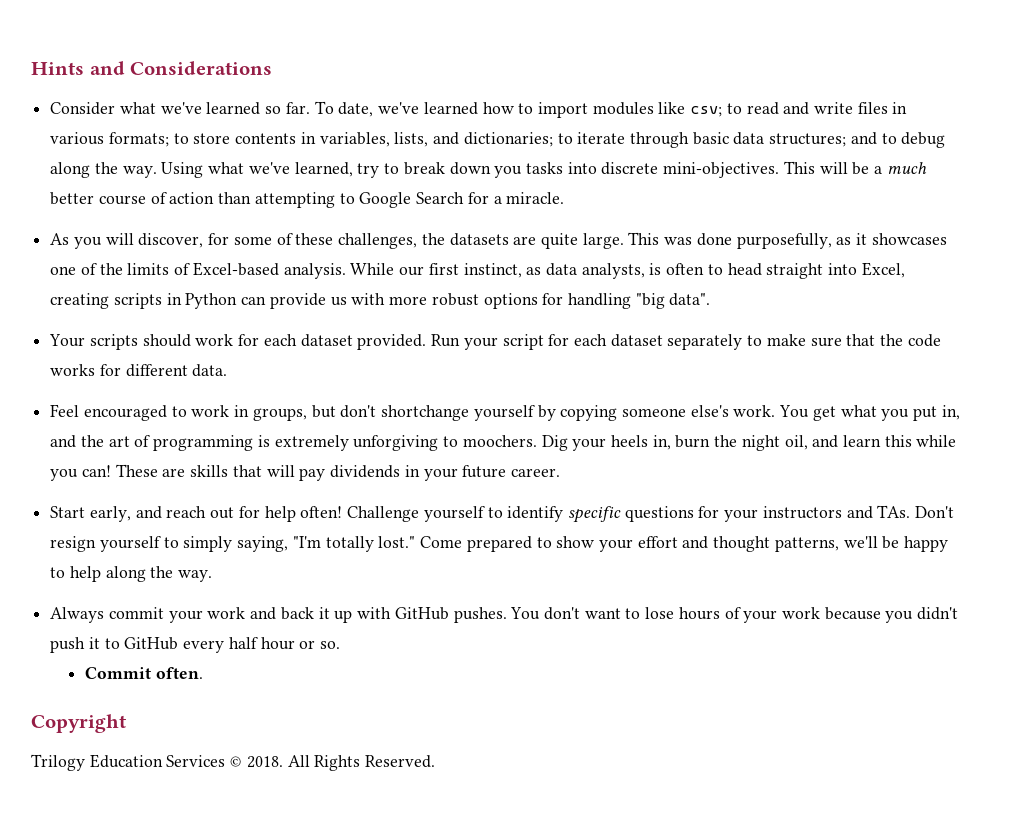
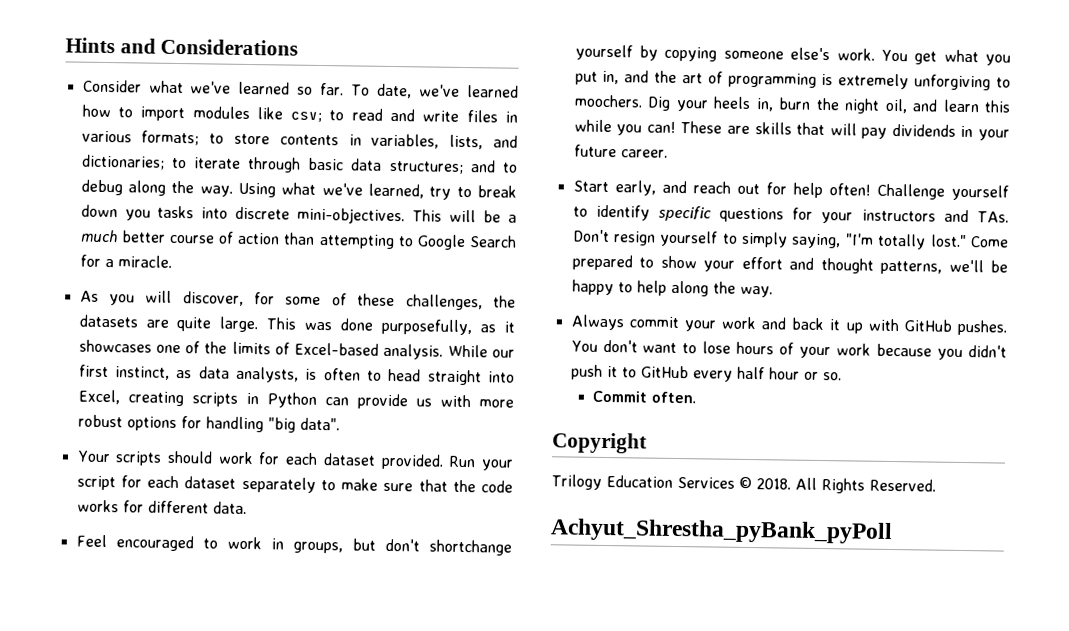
(436, 761) none -> [550,518,893,545] // Achyut_Shrestha_pyBank_pyPoll

